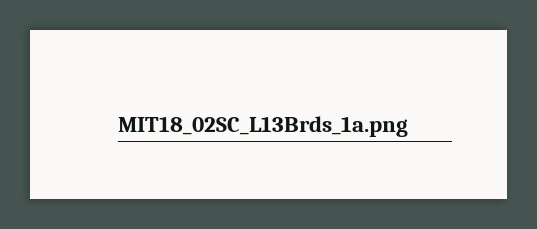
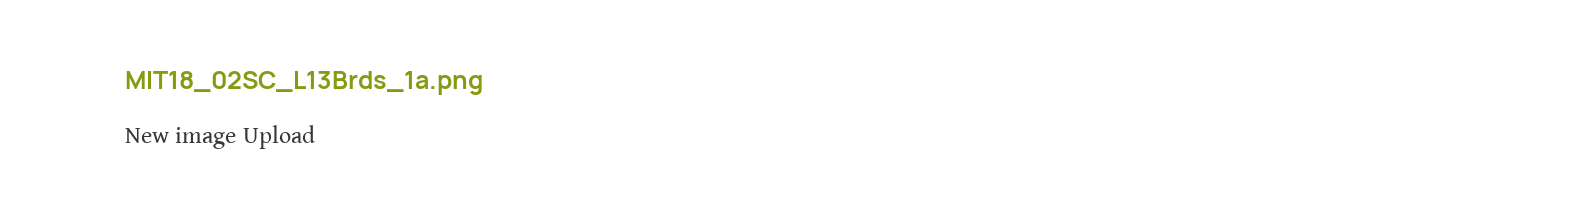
(408, 126) none -> [125,125,315,149] // New image Upload

